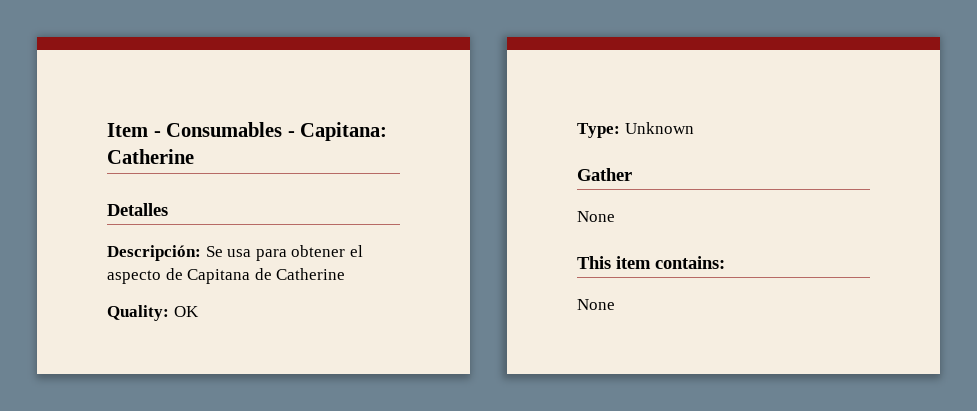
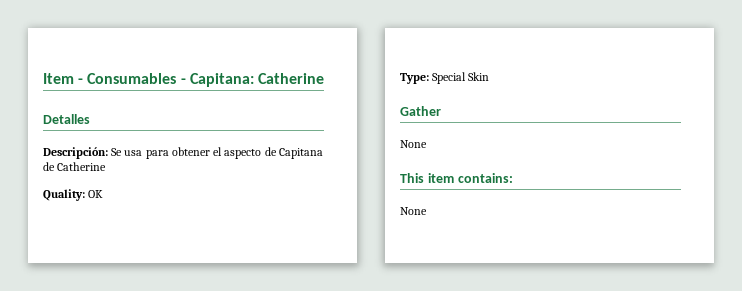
[624,122,694,134] Unknown -> [432,72,490,84] Special Skin

